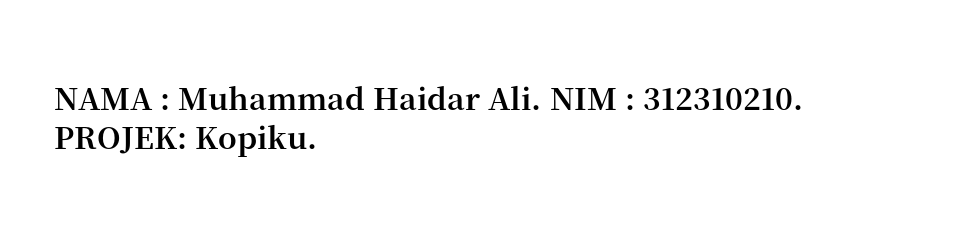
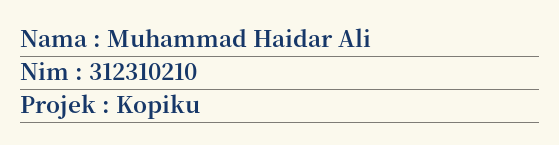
[54,88,153,110] NAMA -> [20,30,88,47] Nama
[488,85,803,110] [54,124,318,157] Ali. NIM : 312310210. PROJEK: Kopiku. -> [338,28,372,47] [20,62,198,80] [20,94,201,119] Ali // Nim : 312310210 // Projek : Kopiku

